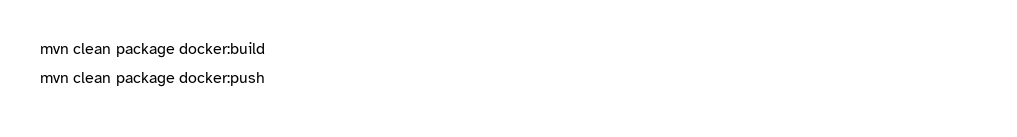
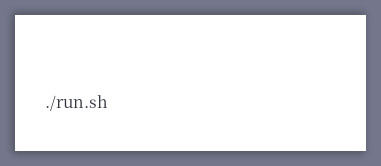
[40,42,265,58] [40,72,265,87] mvn clean package docker:build // mvn clean package docker:push -> [45,95,108,111] ./run.sh

